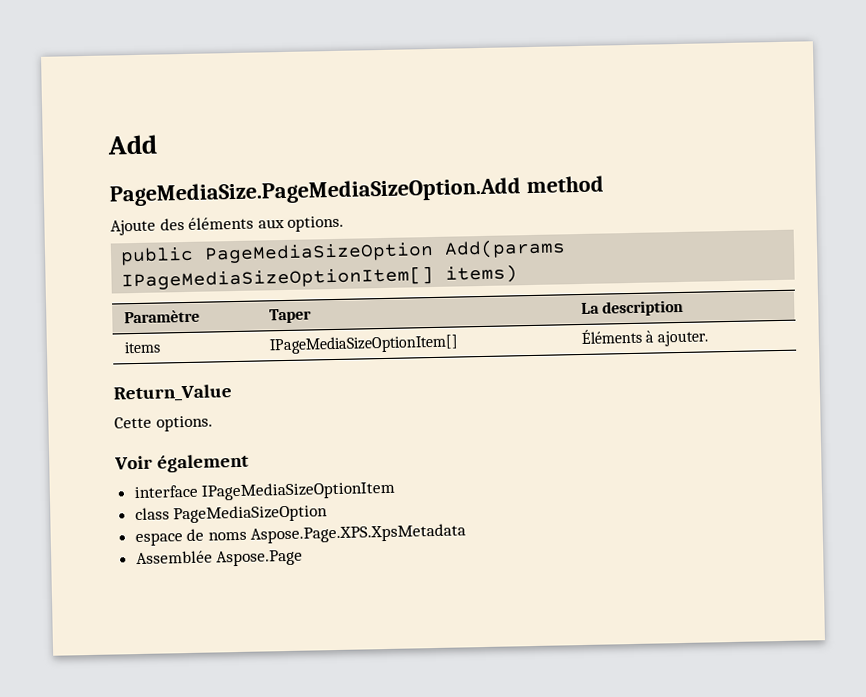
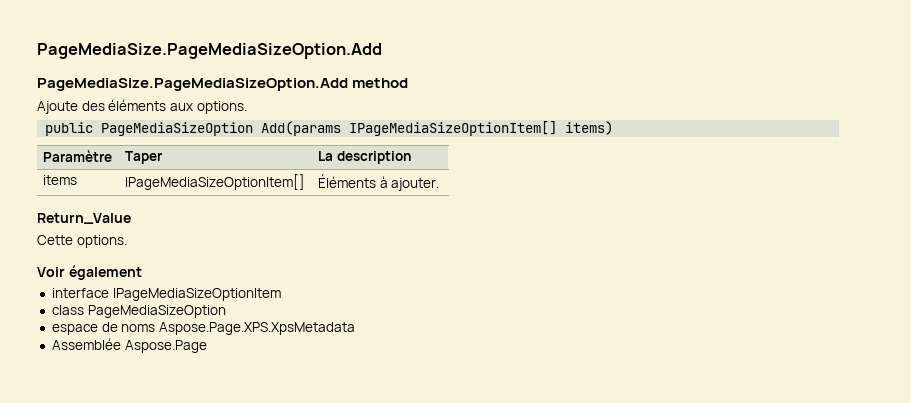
[107,134,157,155] Add -> [37,43,382,59] PageMediaSize.PageMediaSizeOption.Add

